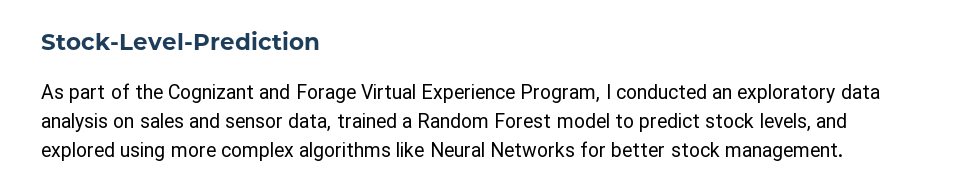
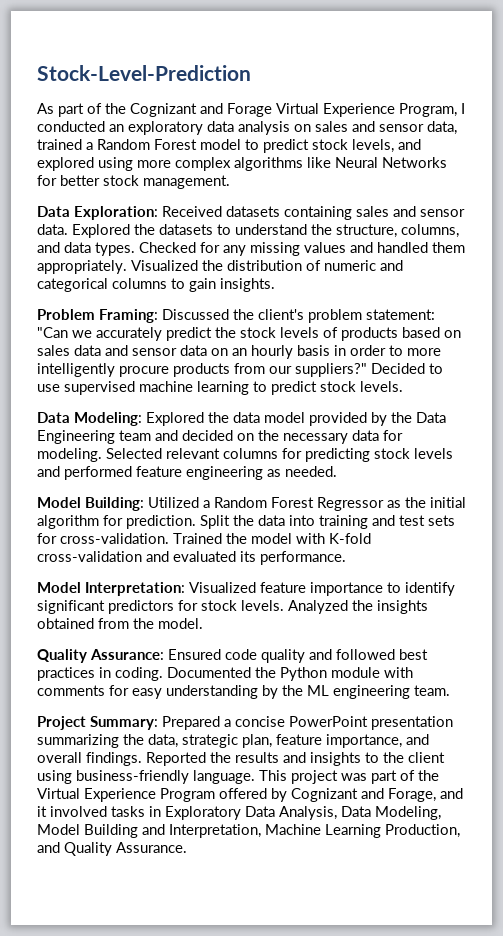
(843, 152) none -> [37,206,465,220] [37,224,459,238] [37,242,465,256] [37,260,403,274] [37,278,275,292] [37,309,435,323] [37,327,461,341] [37,345,441,359] [37,363,443,377] [37,381,403,395] [37,412,446,426] [37,430,403,444] [37,448,453,462] [37,466,337,480] [37,497,466,511] [37,515,455,529] [37,533,371,544] [37,551,346,565] [37,582,455,596] [37,600,428,614] [37,618,203,629] [37,649,428,663] [37,667,413,681] [37,685,450,699] [37,716,453,730] [37,734,429,748] [37,752,445,766] [37,770,439,784] [37,788,463,802] [37,806,441,820] [37,824,460,838] [37,842,187,856] // Data Exploration: Received datasets containing sales and sensor data. Explored the datasets to understand the structure, columns, and data types. Checked for any missing values and handled them appropriately. Visualized the distribution of numeric and categorical columns to gain insights. // Problem Framing: Discussed the client's problem statement: "Can we accurately predict the stock levels of products based on sales data and sensor data on an hourly basis in order to more intelligently procure products from our suppliers?" Decided to use supervised machine learning to predict stock levels. // Data Modeling: Explored the data model provided by the Data Engineering team and decided on the necessary data for modeling. Selected relevant columns for predicting stock levels and performed feature engineering as needed. // Model Building: Utilized a Random Forest Regressor as the initial algorithm for prediction. Split the data into training and test sets for cross-validation. Trained the model with K-fold cross-validation and evaluated its performance. // Model Interpretation: Visualized feature importance to identify significant predictors for stock levels. Analyzed the insights obtained from the model. // Quality Assurance: Ensured code quality and followed best practices in coding. Documented the Python module with comments for easy understanding by the ML engineering team. // Project Summary: Prepared a concise PowerPoint presentation summarizing the data, strategic plan, feature importance, and overall findings. Reported the results and insights to the client using business-friendly language. This project was part of the Virtual Experience Program offered by Cognizant and Forage, and it involved tasks in Exploratory Data Analysis, Data Modeling, Model Building and Interpretation, Machine Learning Production, and Quality Assurance.

